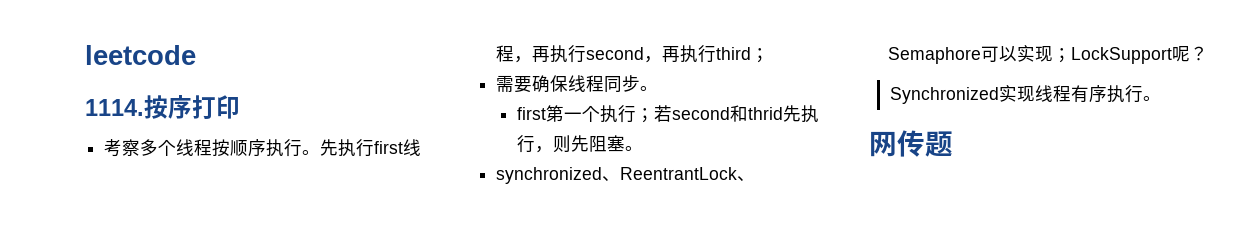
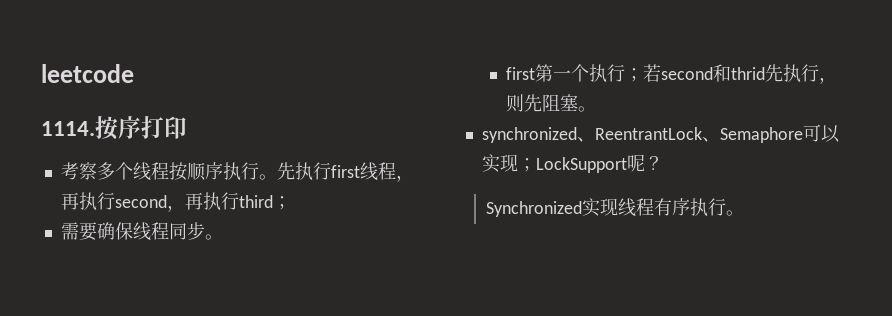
[869,130,953,157] // 网传题 -> (745, 213) none

